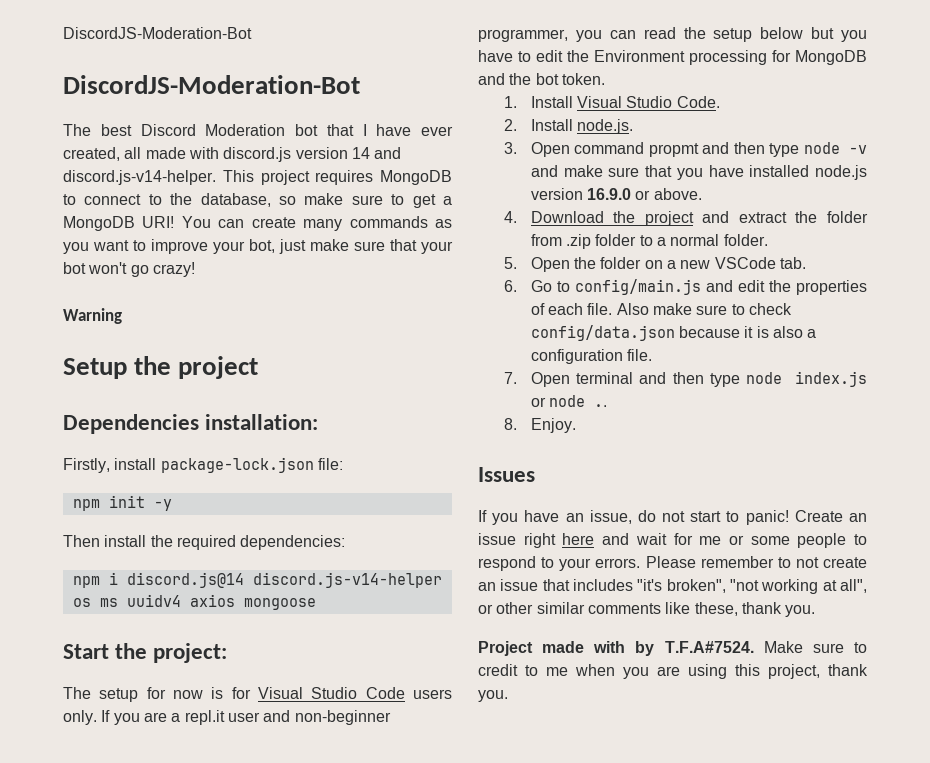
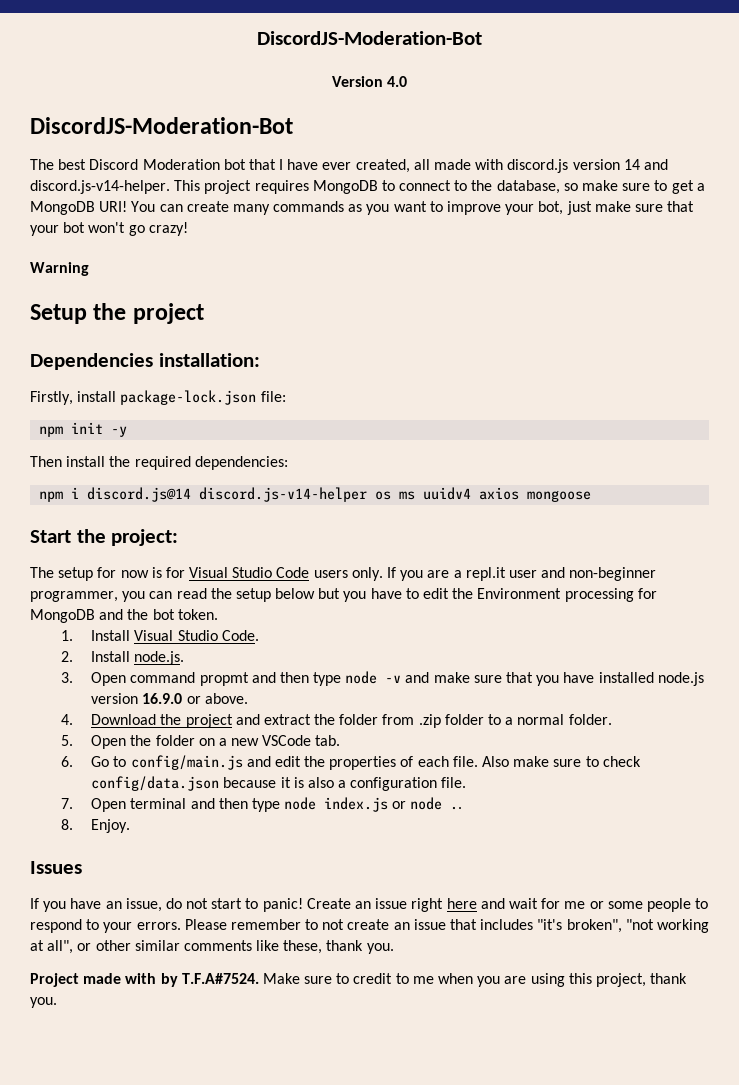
[63,27,252,39] DiscordJS-Moderation-Bot -> [257,31,482,45] [331,76,408,87] DiscordJS-Moderation-Bot // Version 4.0

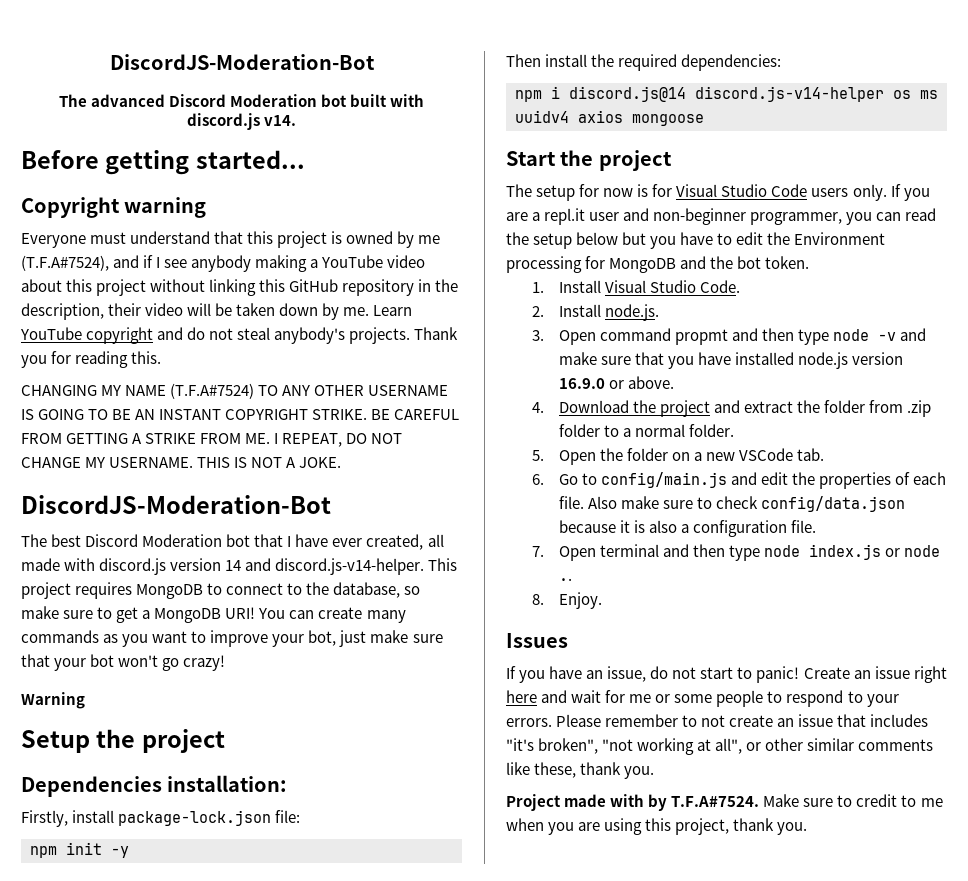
[257,31,482,45] [331,76,408,87] DiscordJS-Moderation-Bot // Version 4.0 -> [109,54,375,70] [58,94,425,107] [186,113,297,130] [21,150,305,175] [21,197,207,218] [21,231,441,248] [21,255,426,272] [21,279,459,296] [21,303,413,320] [20,327,459,344] [21,351,162,368] [21,383,449,399] [21,409,460,420] [21,433,403,447] [21,457,342,468] DiscordJS-Moderation-Bot // The advanced Discord Moderation bot built with discord.js v14. // Before getting started... // Copyright warning // Everyone must understand that this project is owned by me (T.F.A#7524), and if I see anybody making a YouTube video about this project without linking this GitHub repository in the description, their video will be taken down by me. Learn YouTube copyright and do not steal anybody's projects. Thank you for reading this. // CHANGING MY NAME (T.F.A#7524) TO ANY OTHER USERNAME IS GOING TO BE AN INSTANT COPYRIGHT STRIKE. BE CAREFUL FROM GETTING A STRIKE FROM ME. I REPEAT, DO NOT CHANGE MY USERNAME. THIS IS NOT A JOKE.
[111,529,179,546] project: -> [598,150,672,171] project

